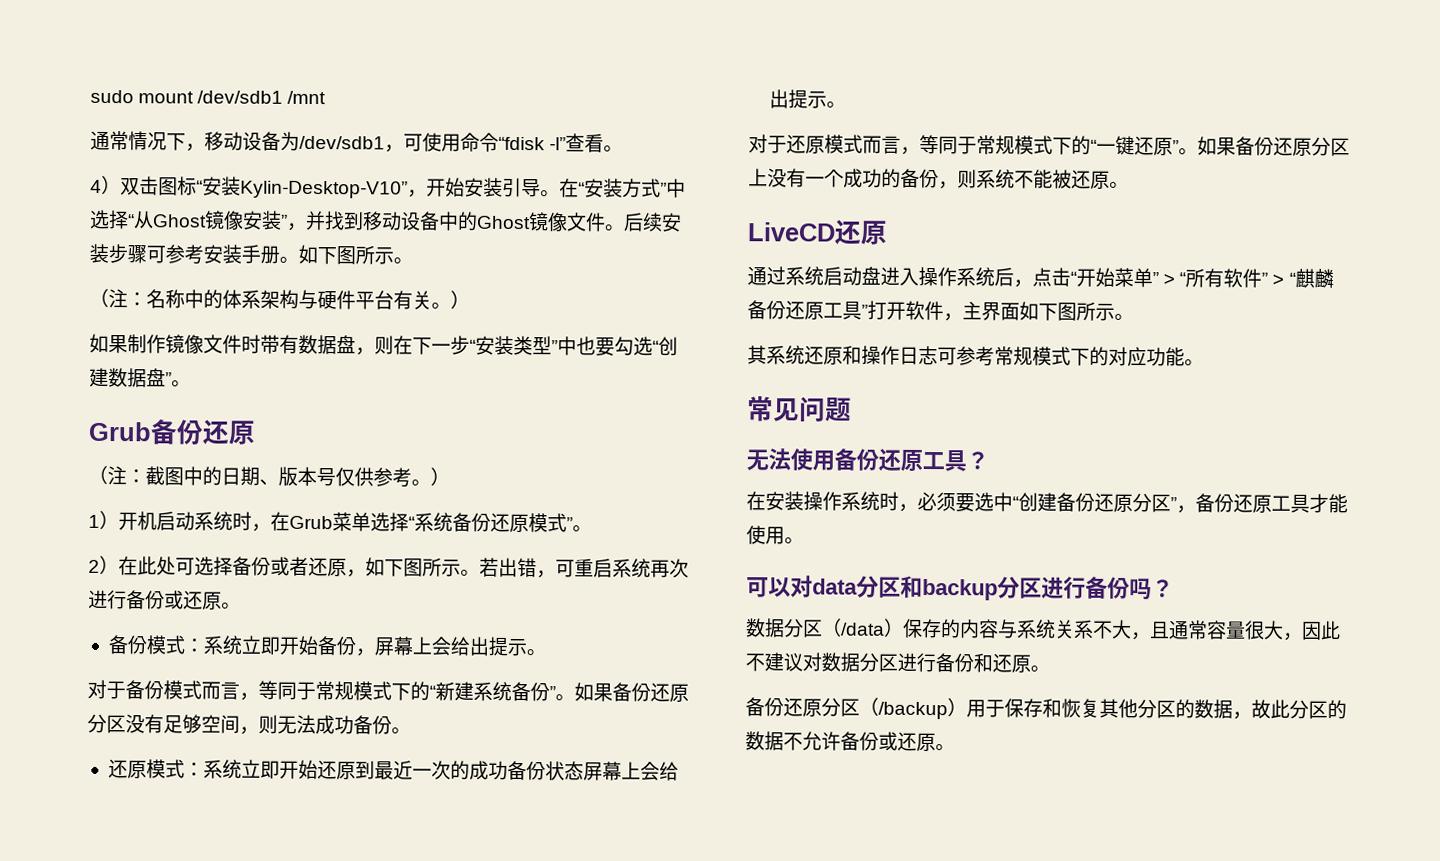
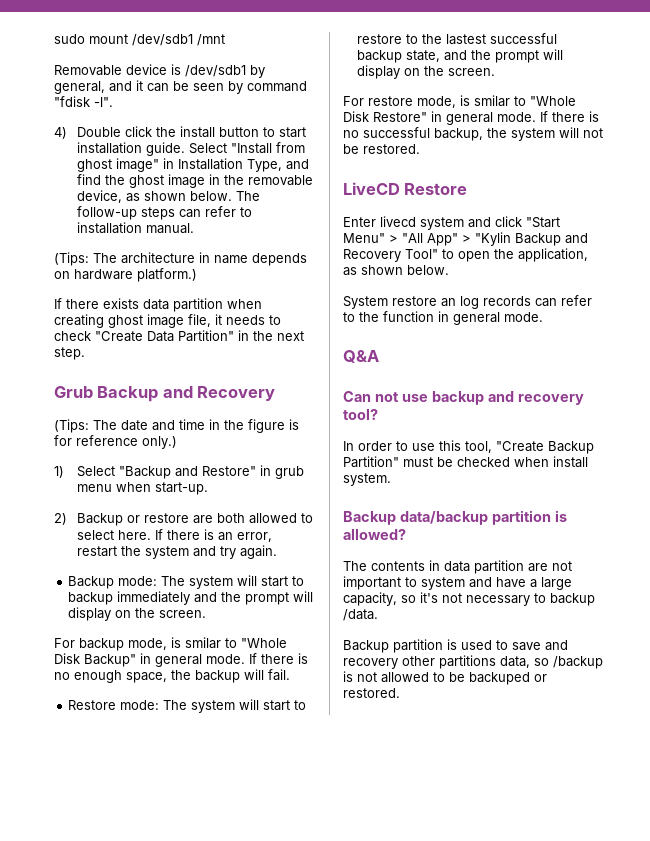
[90,130,624,153] [90,175,686,199] [89,209,682,232] [89,243,413,265] [89,288,470,310] [89,333,678,357] [89,367,191,388] [88,419,256,445] [88,465,450,488] [88,510,592,533] [88,555,689,579] [88,589,241,610] [107,635,546,657] [87,679,689,702] [87,713,411,735] [107,759,679,781] [768,89,846,109] [748,134,1350,157] [748,168,1129,190] [747,219,888,245] [747,266,1334,288] [747,300,1134,322] [747,345,1204,367] [747,396,852,422] [746,448,989,472] [746,491,1348,514] [746,525,804,545] [746,575,1174,601] [745,618,1341,641] [745,652,1050,673] [745,697,1347,720] [745,731,955,752] 通常情况下，移动设备为/dev/sdb1，可使用命令“fdisk -l”查看。 // 4）双击图标“安装Kylin-Desktop-V10”，开始安装引导。在“安装方式”中选择“从Ghost镜像安装”，并找到移动设备中的Ghost镜像文件。后续安装步骤可参考安装手册。如下图所示。 // （注：名称中的体系架构与硬件平台有关。） // 如果制作镜像文件时带有数据盘，则在下一步“安装类型”中也要勾选“创建数据盘”。 // Grub备份还原 // （注：截图中的日期、版本号仅供参考。） // 1）开机启动系统时，在Grub菜单选择“系统备份还原模式”。 // 2）在此处可选择备份或者还原，如下图所示。若出错，可重启系统再次进行备份或还原。 // 备份模式：系统立即开始备份，屏幕上会给出提示。 // 对于备份模式而言，等同于常规模式下的“新建系统备份”。如果备份还原分区没有足够空间，则无法成功备份。 // 还原模式：系统立即开始还原到最近一次的成功备份状态屏幕上会给出提示。 // 对于还原模式而言，等同于常规模式下的“一键还原”。如果备份还原分区上没有一个成功的备份，则系统不能被还原。 // LiveCD还原 // 通过系统启动盘进入操作系统后，点击“开始菜单” > “所有软件” > “麒麟备份还原工具”打开软件，主界面如下图所示。 // 其系统还原和操作日志可参考常规模式下的对应功能。 // 常见问题 // 无法使用备份还原工具？ // 在安装操作系统时，必须要选中“创建备份还原分区”，备份还原工具才能使用。 // 可以对data分区和backup分区进行备份吗？ // 数据分区（/data）保存的内容与系统关系不大，且通常容量很大，因此不建议对数据分区进行备份和还原。 // 备份还原分区（/backup）用于保存和恢复其他分区的数据，故此分区的数据不允许备份或还原。 -> [54,64,265,78] [54,80,307,94] [54,96,113,107] [54,126,306,139] [76,142,305,156] [76,158,309,172] [76,174,313,188] [76,190,260,203] [76,206,252,220] [76,222,194,234] [54,252,307,266] [54,268,197,282] [54,298,262,312] [54,314,281,328] [54,330,304,342] [54,347,85,360] [54,386,276,402] [54,419,299,433] [54,435,177,449] [54,465,304,479] [76,482,208,495] [54,513,313,526] [76,529,272,542] [76,545,277,559] [68,575,305,589] [68,591,314,605] [68,607,207,621] [54,637,287,651] [54,653,308,667] [54,669,290,683] [68,699,307,713] [357,33,558,45] [357,49,564,63] [357,65,496,79] [343,95,576,108] [343,111,599,125] [343,127,603,141] [343,144,420,154] [343,182,468,195] [343,216,560,230] [343,232,588,246] [343,248,588,262] [343,265,449,276] [343,295,592,309] [343,311,543,325] [343,350,379,363] [343,391,584,405] [343,409,378,420] [343,440,594,454] [343,456,588,468] [343,473,391,486] [343,510,567,525] [343,529,406,540] [343,560,572,574] [343,576,572,590] [343,592,595,606] [343,609,378,621] [343,639,568,653] [343,655,603,669] [343,671,547,685] [343,688,400,698] Removable device is /dev/sdb1 by general, and it can be seen by command "fdisk -l". // 4) Double click the install button to start installation guide. Select "Install from ghost image" in Installation Type, and find the ghost image in the removable device, as shown below. The follow-up steps can refer to installation manual. // (Tips: The architecture in name depends on hardware platform.) // If there exists data partition when creating ghost image file, it needs to check "Create Data Partition" in the next step. // Grub Backup and Recovery // (Tips: The date and time in the figure is for reference only.) // 1) Select "Backup and Restore" in grub menu when start-up. // 2) Backup or restore are both allowed to select here. If there is an error, restart the system and try again. // Backup mode: The system will start to backup immediately and the prompt will display on the screen. // For backup mode, is smilar to "Whole Disk Backup" in general mode. If there is no enough space, the backup will fail. // Restore mode: The system will start to restore to the lastest successful backup state, and the prompt will display on the screen. // For restore mode, is smilar to "Whole Disk Restore" in general mode. If there is no successful backup, the system will not be restored. // LiveCD Restore // Enter livecd system and click "Start Menu" > "All App" > "Kylin Backup and Recovery Tool" to open the application, as shown below. // System restore an log records can refer to the function in general mode. // Q&A // Can not use backup and recovery tool? // In order to use this tool, "Create Backup Partition" must be checked when install system. // Backup data/backup partition is allowed? // The contents in data partition are not important to system and have a large capacity, so it's not necessary to backup /data. // Backup partition is used to save and recovery other partitions data, so /backup is not allowed to be backuped or restored.

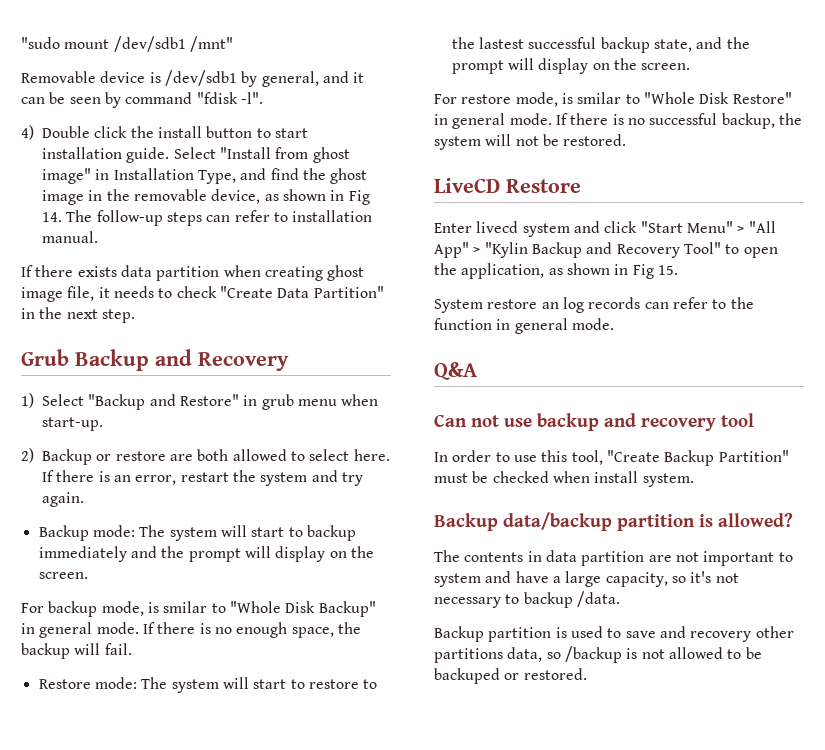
[54,34,85,44] sudo -> [21,37,60,49] "sudo
[197,34,225,46] /mnt -> [189,36,233,52] /mnt"
[189,191,232,201] below. -> [330,190,370,205] [42,212,62,222] in Fig 14.
[54,252,307,266] [54,268,197,282] // (Tips: The architecture in name depends on hardware platform.) -> (98, 237) none
[54,419,299,433] [54,435,177,449] // (Tips: The date and time in the figure is for reference only.) -> (289, 361) none
[407,265,449,275] below. -> [614,264,678,279] in Fig 15.
[343,409,378,420] tool? -> [721,413,754,427] tool

